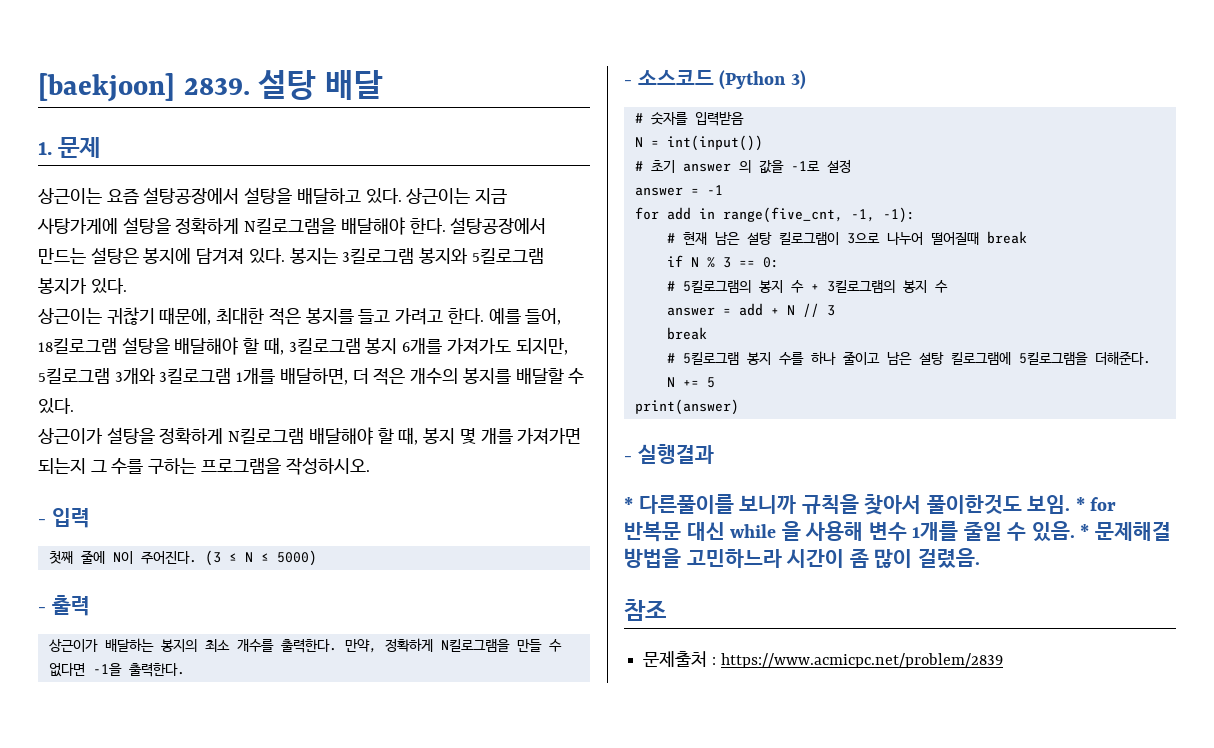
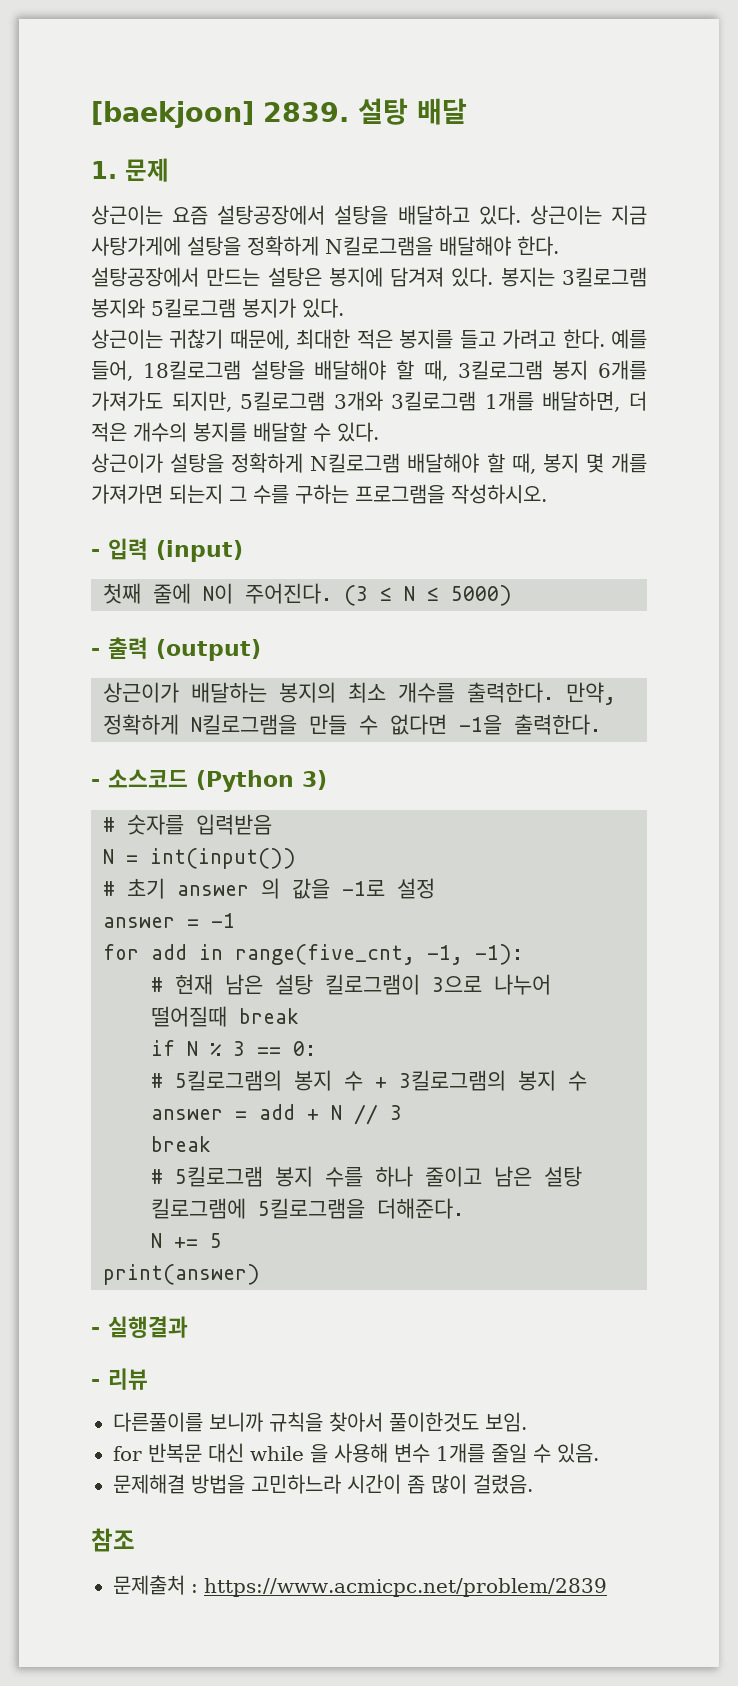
(90, 518) none -> [156,540,243,562] (input)
(90, 605) none -> [156,639,261,661] (output)
[624,497,633,511] * -> [91,1368,148,1390] - 리뷰 //
[1075,497,1085,511] * -> (527, 1422) //
[1080,524,1090,538] * -> (599, 1453) //

